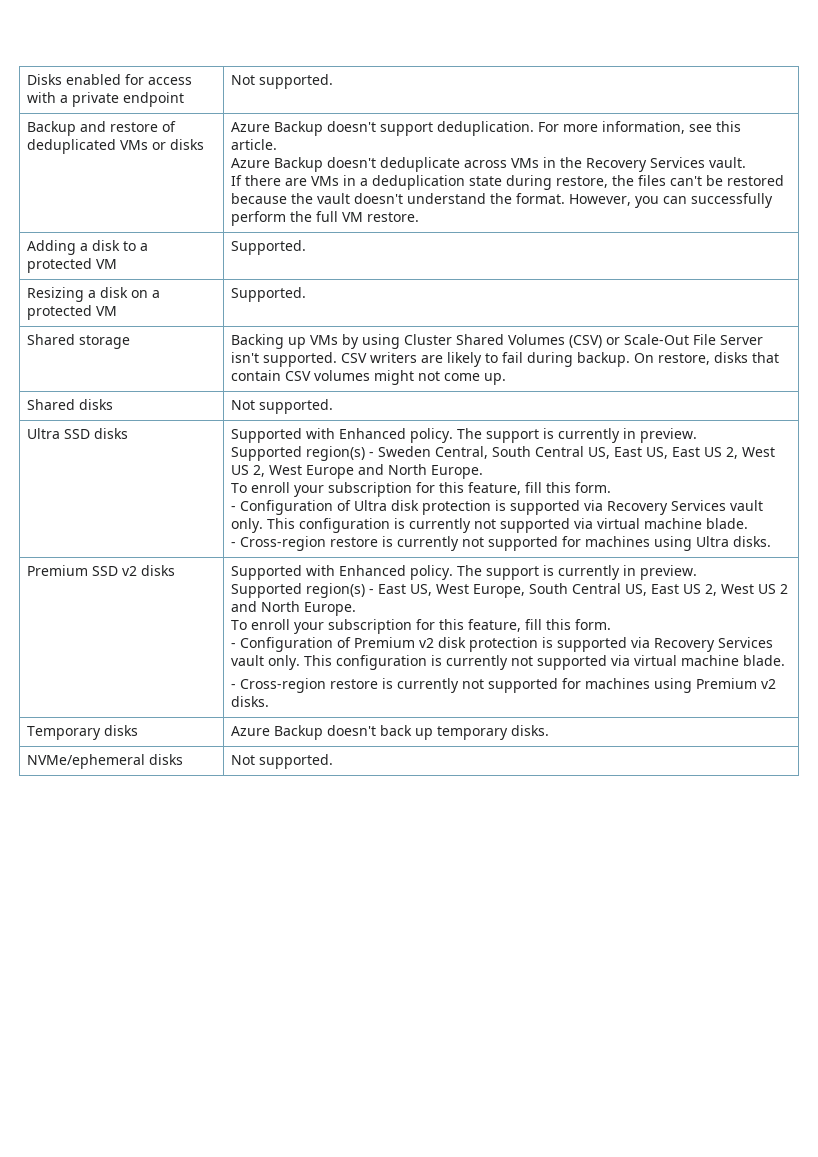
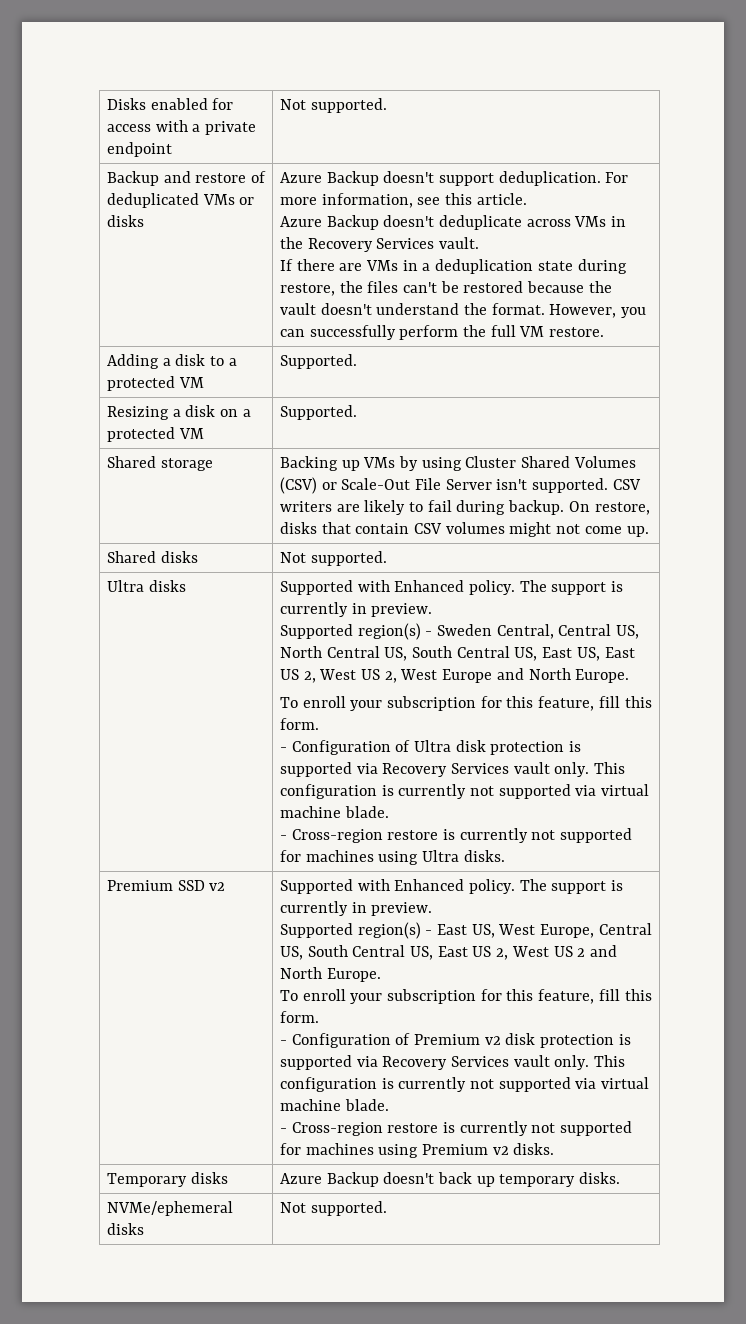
[64,429,91,439] SSD -> (144, 586) none
(489, 452) none -> [558,624,640,639] [279,646,408,661] Central US, North Central US,
[141,565,176,576] disks -> (226, 886) none
(526, 591) none -> [598,923,652,935] [279,946,303,960] Central US,

